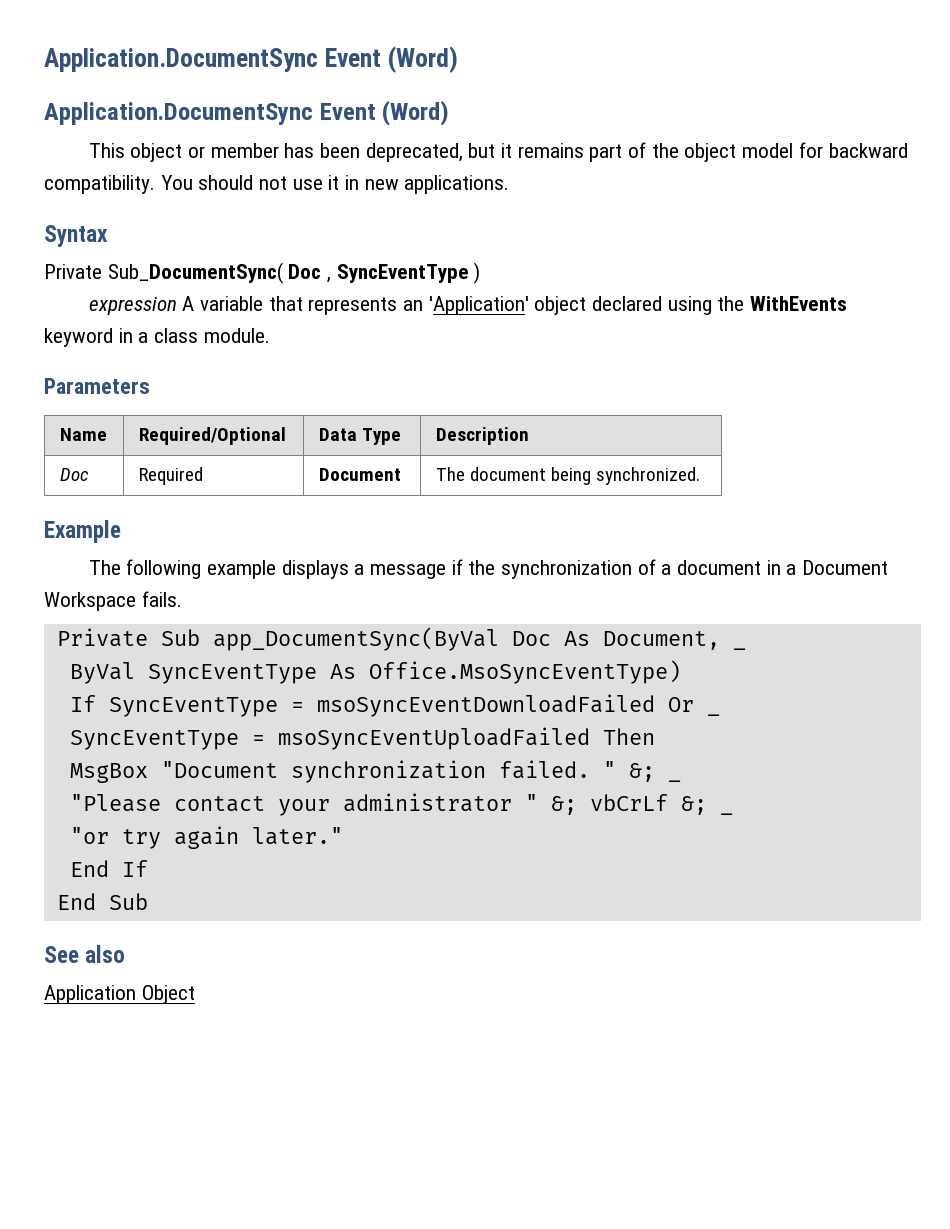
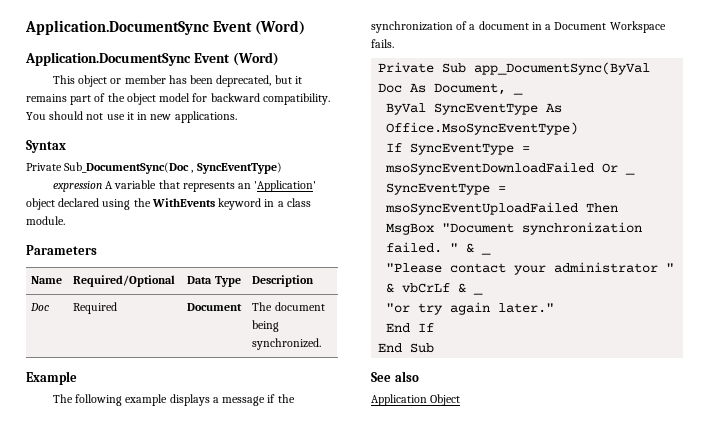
[107,262,481,284] Sub_DocumentSync( Doc , SyncEventType ) -> [64,162,282,174] Sub_DocumentSync(Doc , SyncEventType)
[628,763,655,782] &; -> [466,243,475,253] &
[550,794,707,815] &; vbCrLf &; -> [386,283,467,293] & vbCrLf &

